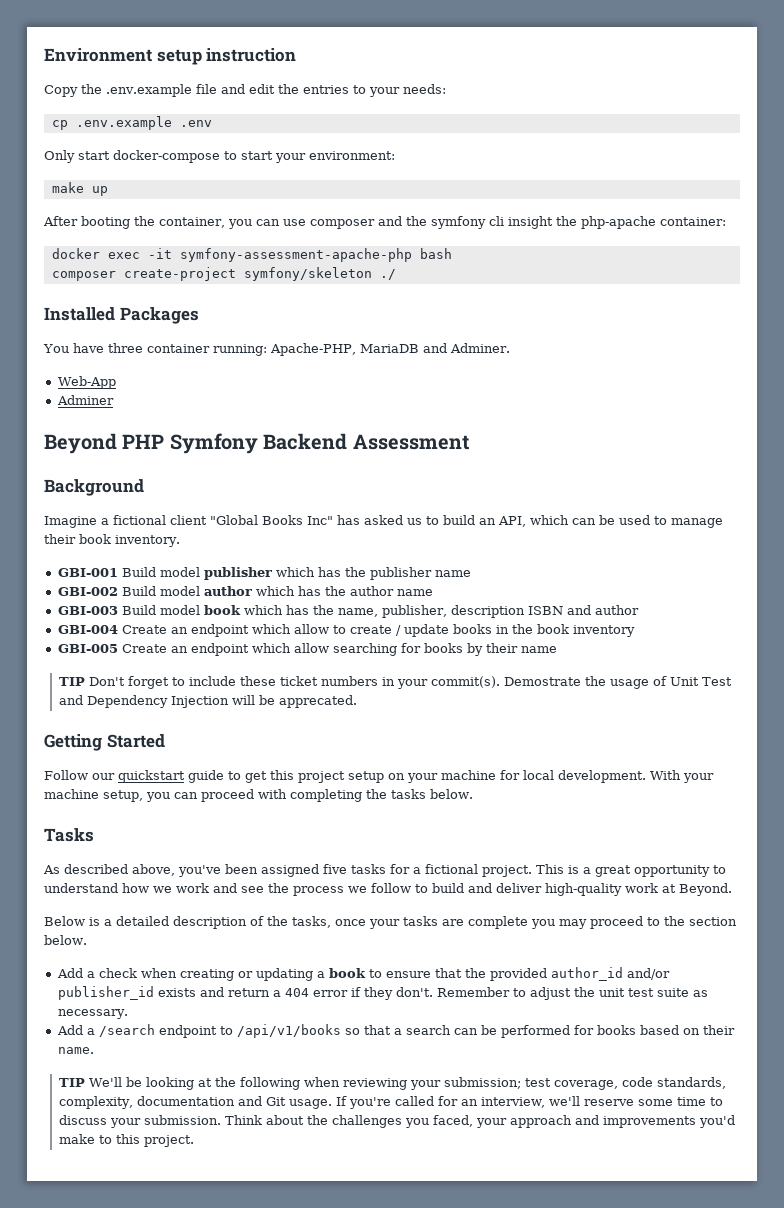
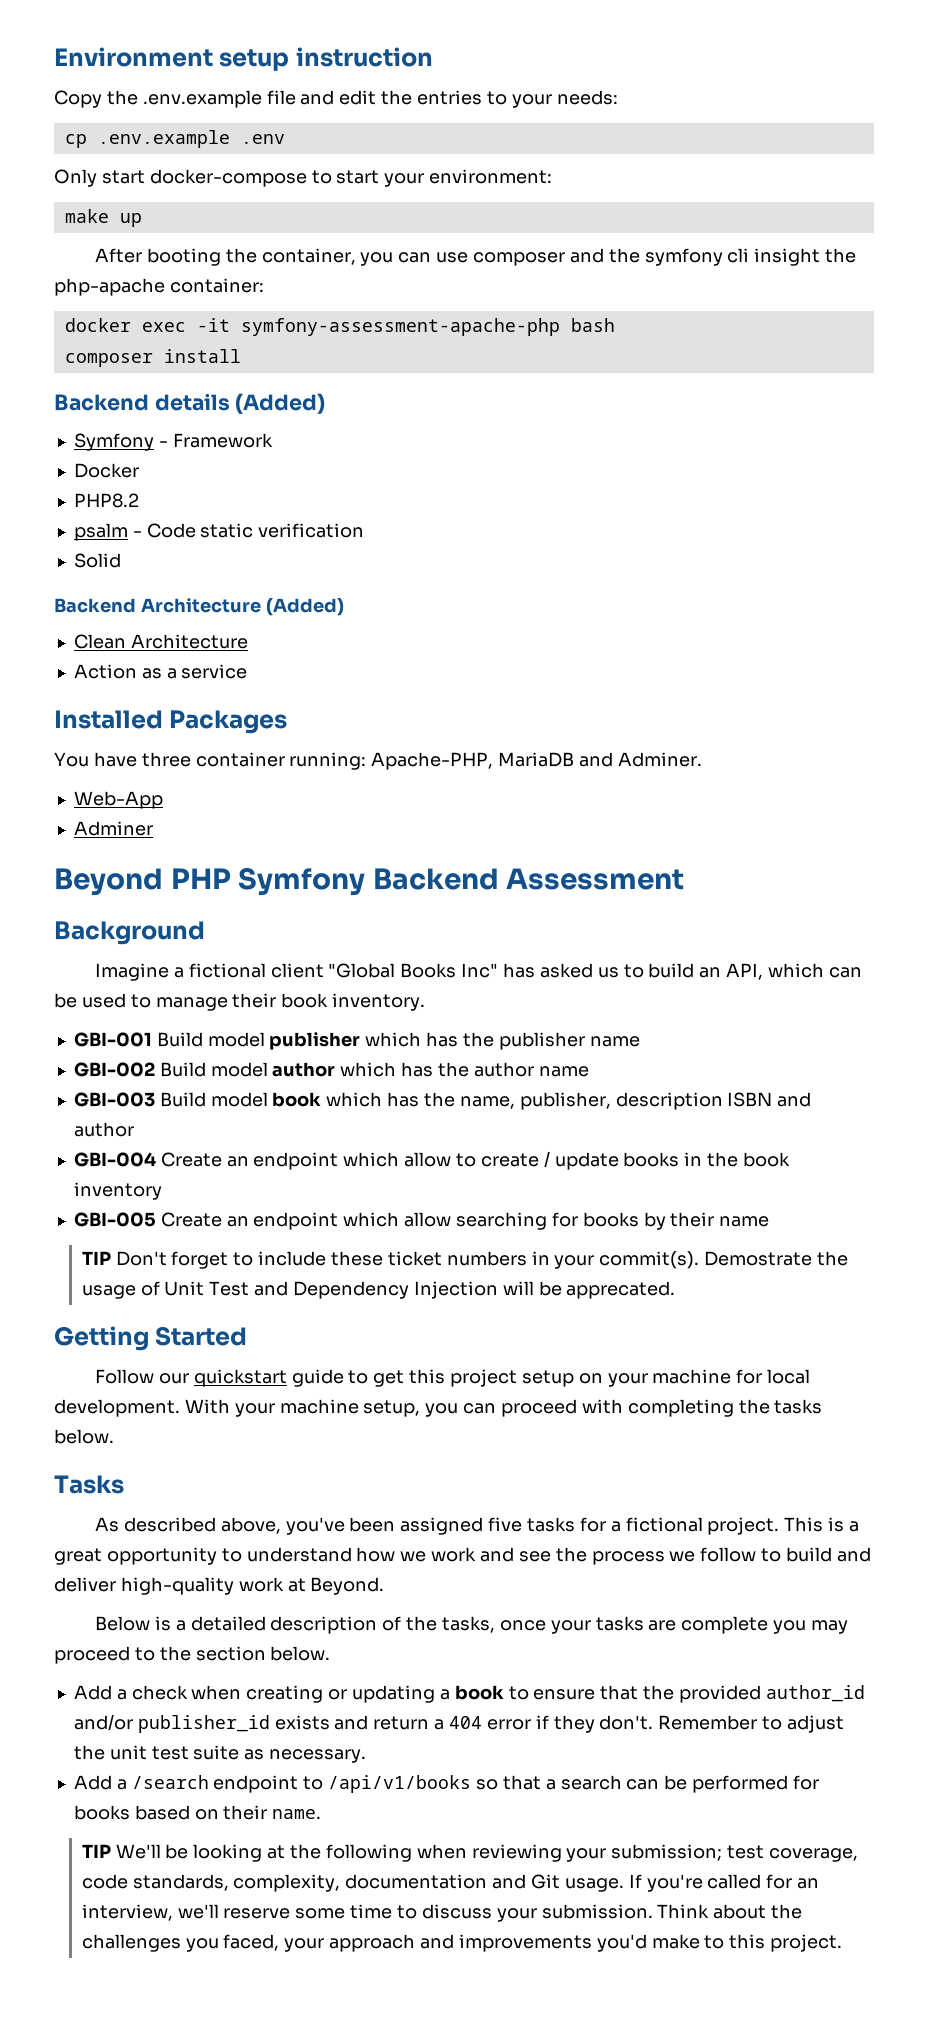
[123,267,396,281] create-project symfony/skeleton ./ -> [163,349,241,363] [54,393,326,414] [73,433,273,451] [73,463,139,478] [73,493,139,508] [73,523,365,541] [73,553,121,568] [54,598,344,616] [73,634,248,649] [73,664,248,679] install // Backend details (Added) // Symfony - Framework // Docker // PHP8.2 // psalm - Code static verification // Solid // Backend Architecture (Added) // Clean Architecture // Action as a service

